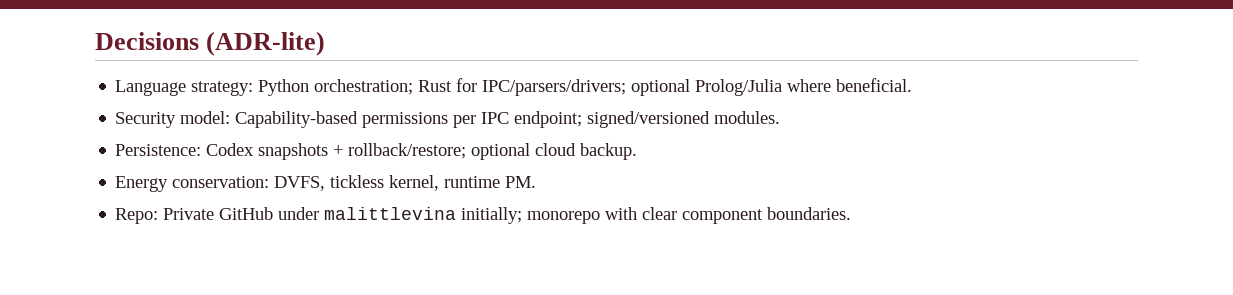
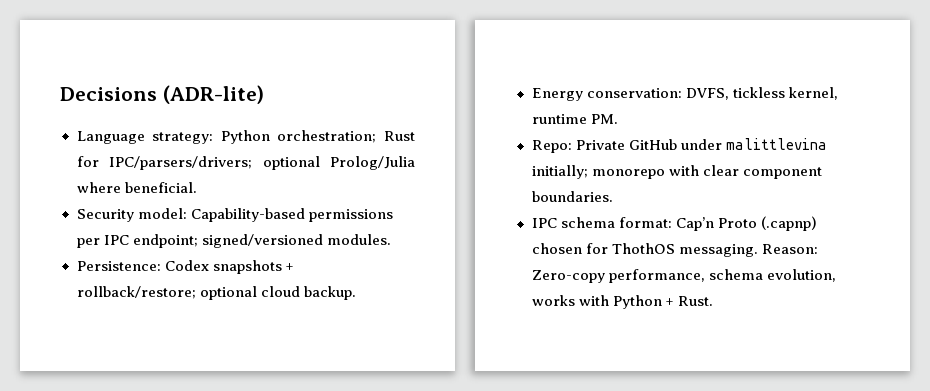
(852, 213) none -> [531,216,817,231] [531,243,818,257] [531,269,836,283] [531,295,713,309] // IPC schema format: Cap’n Proto (.capnp) chosen for ThothOS messaging. Reason: Zero-copy performance, schema evolution, works with Python + Rust.

